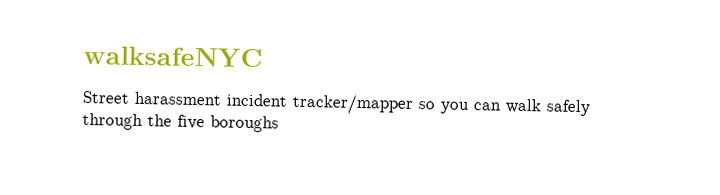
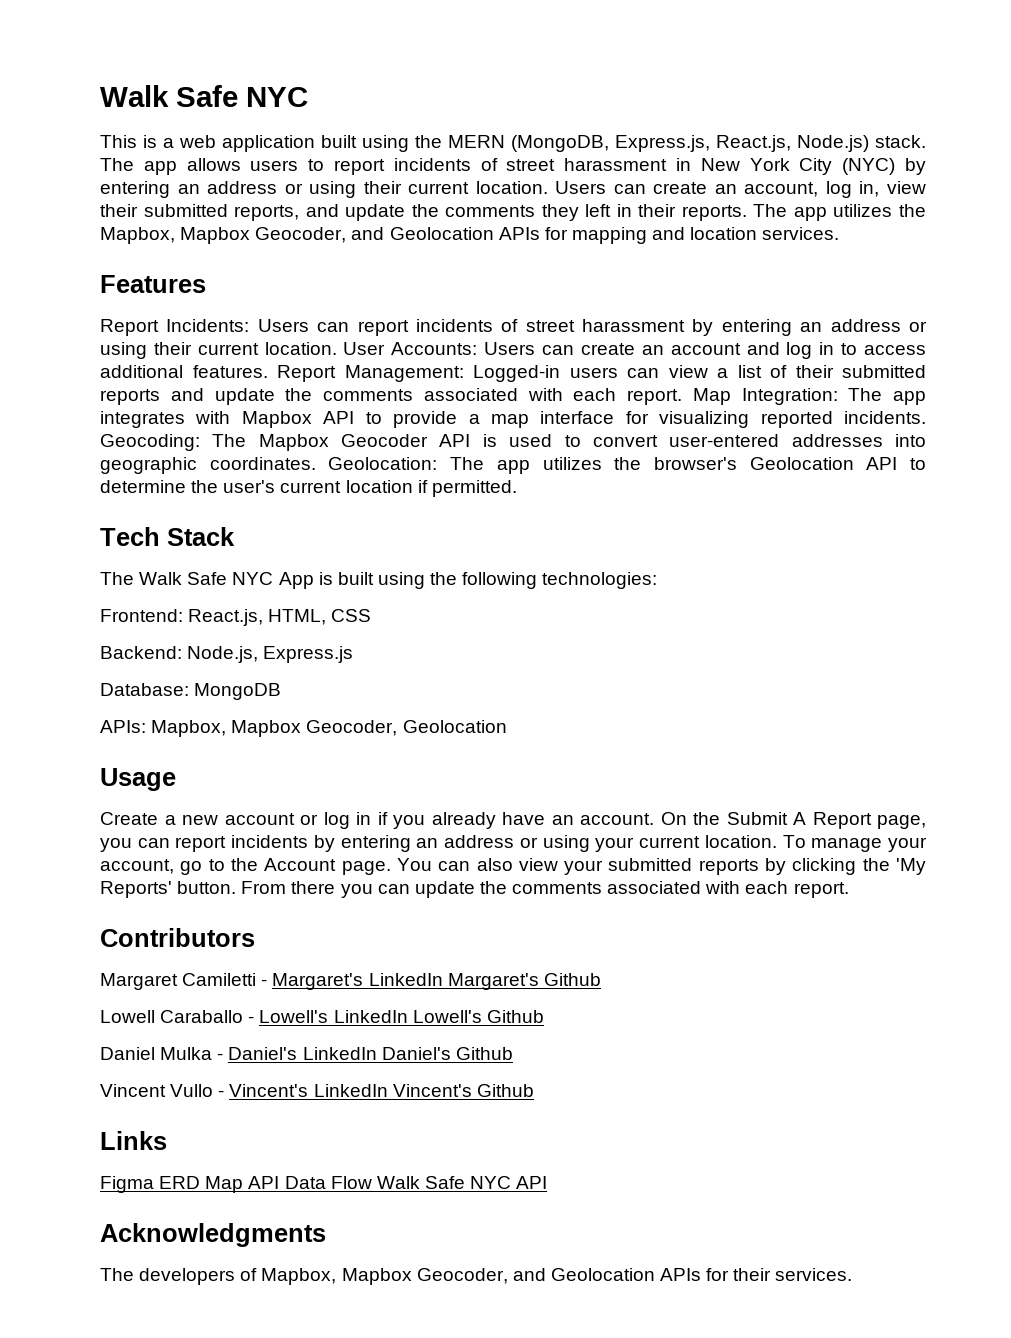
[83,45,263,69] [82,90,590,117] [82,112,279,133] walksafeNYC // Street harassment incident tracker/mapper so you can walk safely through the five boroughs -> [100,85,308,107] [100,135,926,152] [100,158,926,175] [100,181,926,198] [100,204,926,221] [100,227,840,244] [100,275,206,293] [100,319,927,336] [100,342,927,359] [100,365,926,382] [100,388,926,405] [100,411,926,428] [100,434,927,451] [100,457,927,474] [100,480,517,497] [100,527,235,546] [100,572,658,589] [100,609,372,626] [100,646,354,663] [100,683,282,700] [100,720,507,737] [100,768,176,791] [100,812,926,829] [100,835,928,852] [100,858,926,875] [100,881,849,898] [100,928,255,947] [100,973,601,990] [100,1010,544,1023] [100,1047,513,1060] [100,1084,534,1097] [100,1131,167,1150] [100,1176,548,1193] [100,1223,326,1247] [100,1268,853,1285] Walk Safe NYC // This is a web application built using the MERN (MongoDB, Express.js, React.js, Node.js) stack. The app allows users to report incidents of street harassment in New York City (NYC) by entering an address or using their current location. Users can create an account, log in, view their submitted reports, and update the comments they left in their reports. The app utilizes the Mapbox, Mapbox Geocoder, and Geolocation APIs for mapping and location services. // Features // Report Incidents: Users can report incidents of street harassment by entering an address or using their current location. User Accounts: Users can create an account and log in to access additional features. Report Management: Logged-in users can view a list of their submitted reports and update the comments associated with each report. Map Integration: The app integrates with Mapbox API to provide a map interface for visualizing reported incidents. Geocoding: The Mapbox Geocoder API is used to convert user-entered addresses into geographic coordinates. Geolocation: The app utilizes the browser's Geolocation API to determine the user's current location if permitted. // Tech Stack // The Walk Safe NYC App is built using the following technologies: // Frontend: React.js, HTML, CSS // Backend: Node.js, Express.js // Database: MongoDB // APIs: Mapbox, Mapbox Geocoder, Geolocation // Usage // Create a new account or log in if you already have an account. On the Submit A Report page, you can report incidents by entering an address or using your current location. To manage your account, go to the Account page. You can also view your submitted reports by clicking the 'My Reports' button. From there you can update the comments associated with each report. // Contributors // Margaret Camiletti - Margaret's LinkedIn Margaret's Github // Lowell Caraballo - Lowell's LinkedIn Lowell's Github // Daniel Mulka - Daniel's LinkedIn Daniel's Github // Vincent Vullo - Vincent's LinkedIn Vincent's Github // Links // Figma ERD Map API Data Flow Walk Safe NYC API // Acknowledgments // The developers of Mapbox, Mapbox Geocoder, and Geolocation APIs for their services.

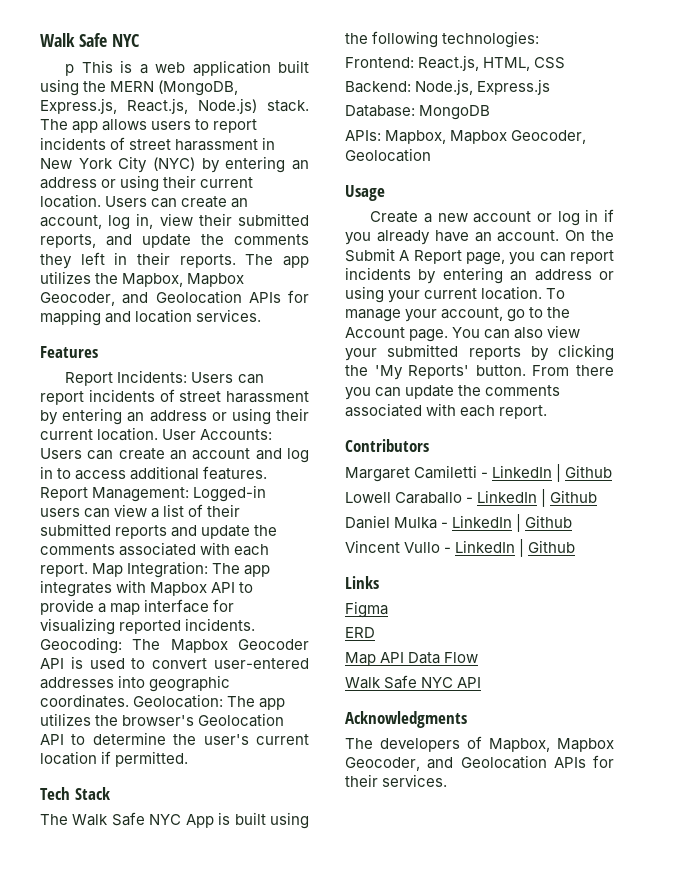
(308, 97) none -> [65,64,75,76] p
[272,973,539,990] Margaret's LinkedIn Margaret's -> [492,464,562,482] LinkedIn |
[259,1010,482,1023] Lowell's LinkedIn Lowell's -> [477,489,547,507] LinkedIn |
[228,1047,451,1060] Daniel's LinkedIn Daniel's -> [452,514,522,532] LinkedIn |
[229,1084,472,1097] Vincent's LinkedIn Vincent's -> [455,539,525,557] LinkedIn |
(154, 1184) none -> (388, 609) //
(201, 1182) none -> (375, 632) //
(372, 1182) none -> (479, 657) //

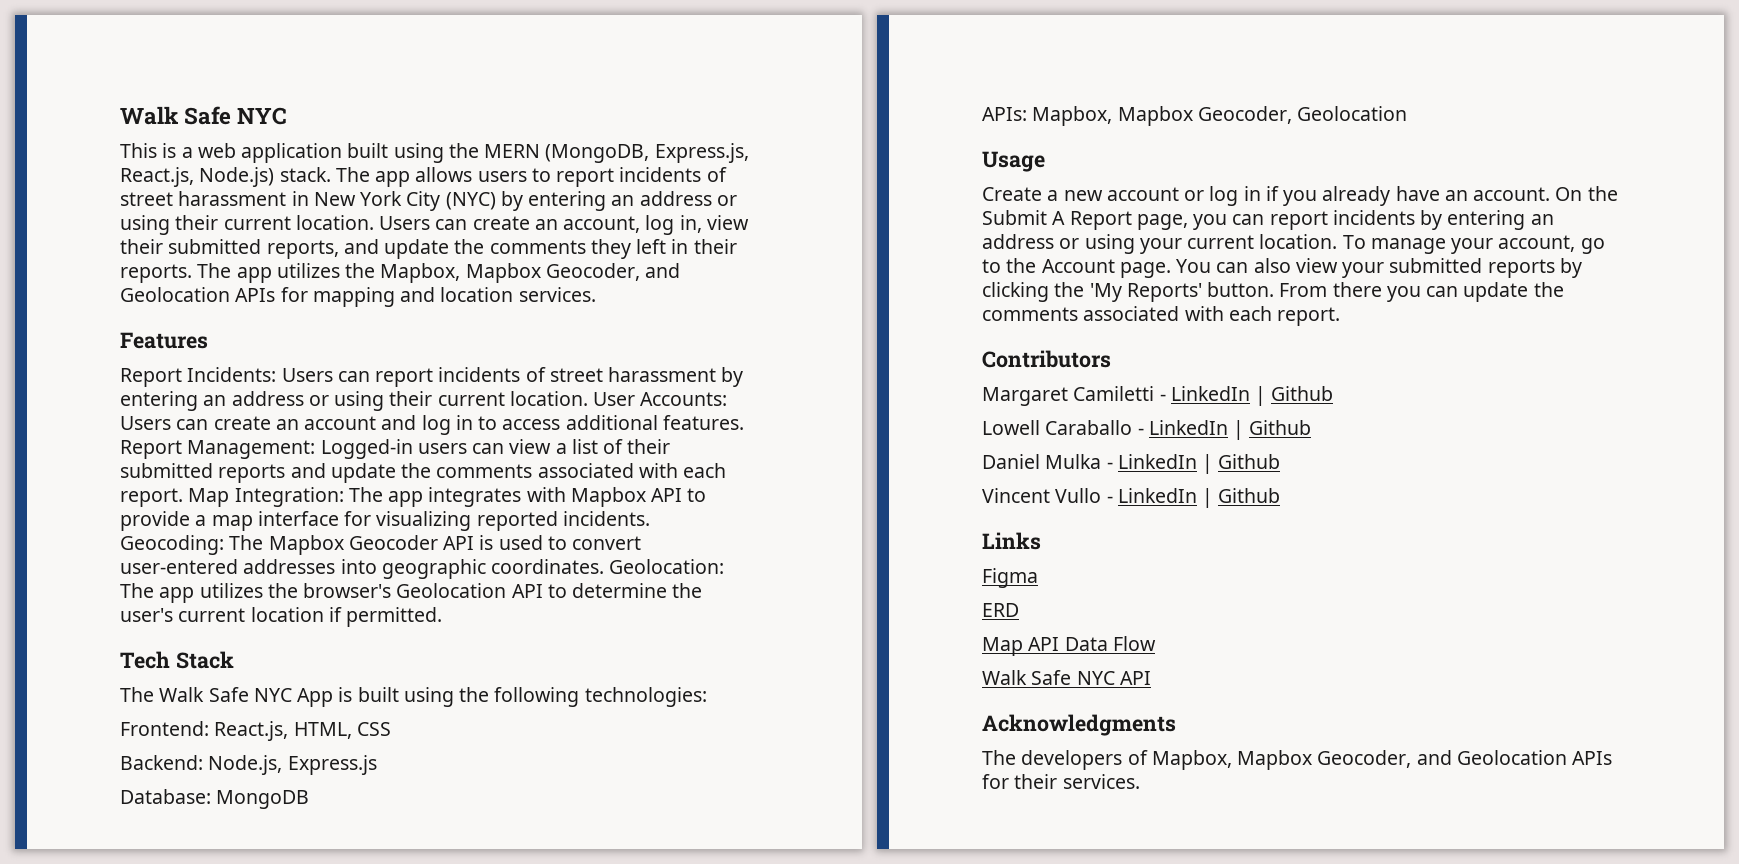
[65,64,75,76] p -> (288, 116) none

